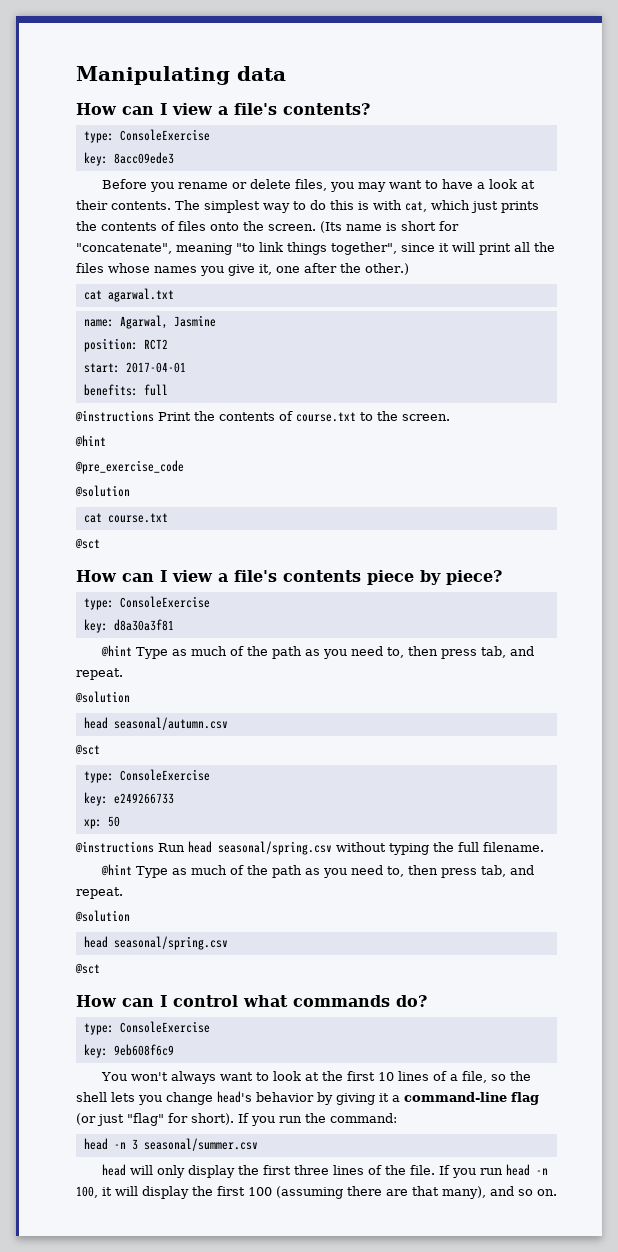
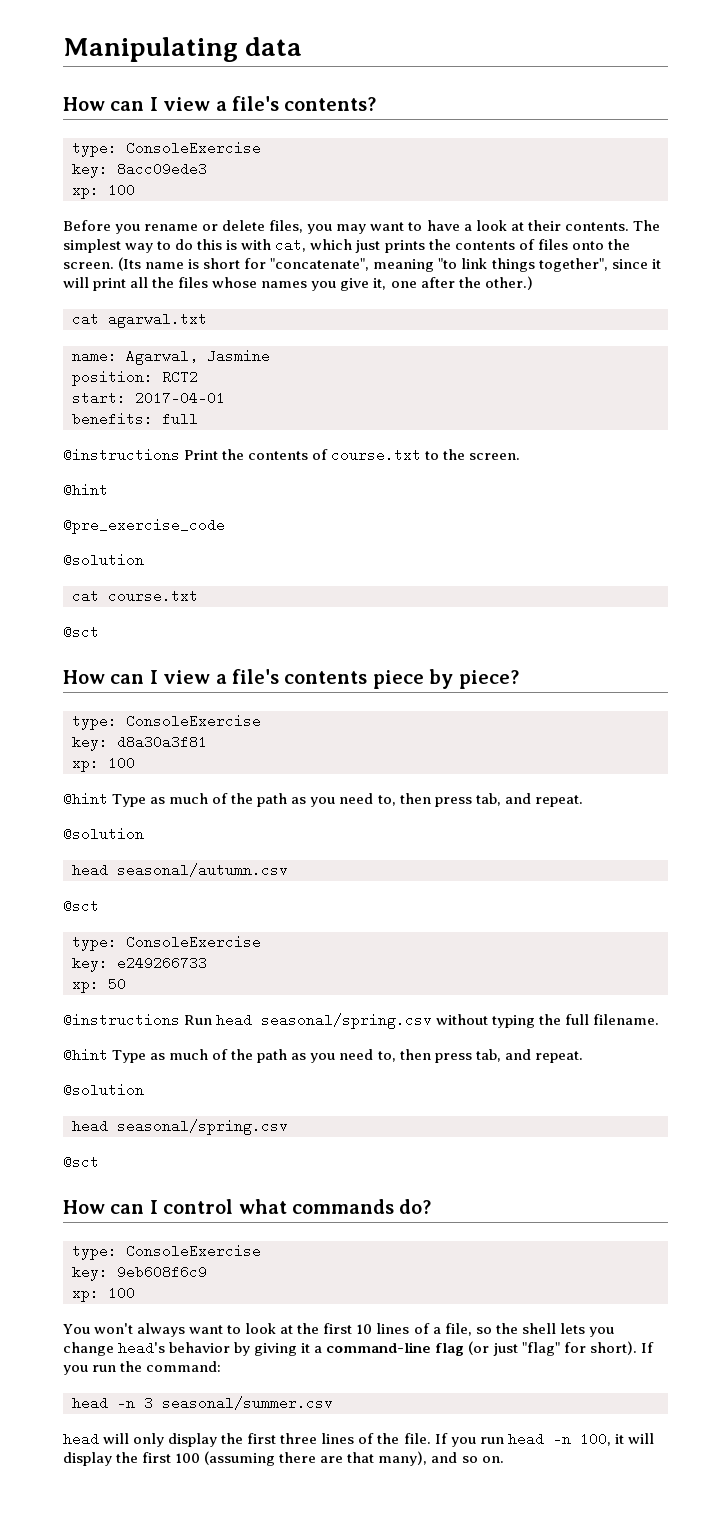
(174, 158) none -> [72,183,135,199] // xp: 100
(174, 625) none -> [72,756,135,772] // xp: 100
(174, 1050) none -> [72,1286,135,1302] // xp: 100

